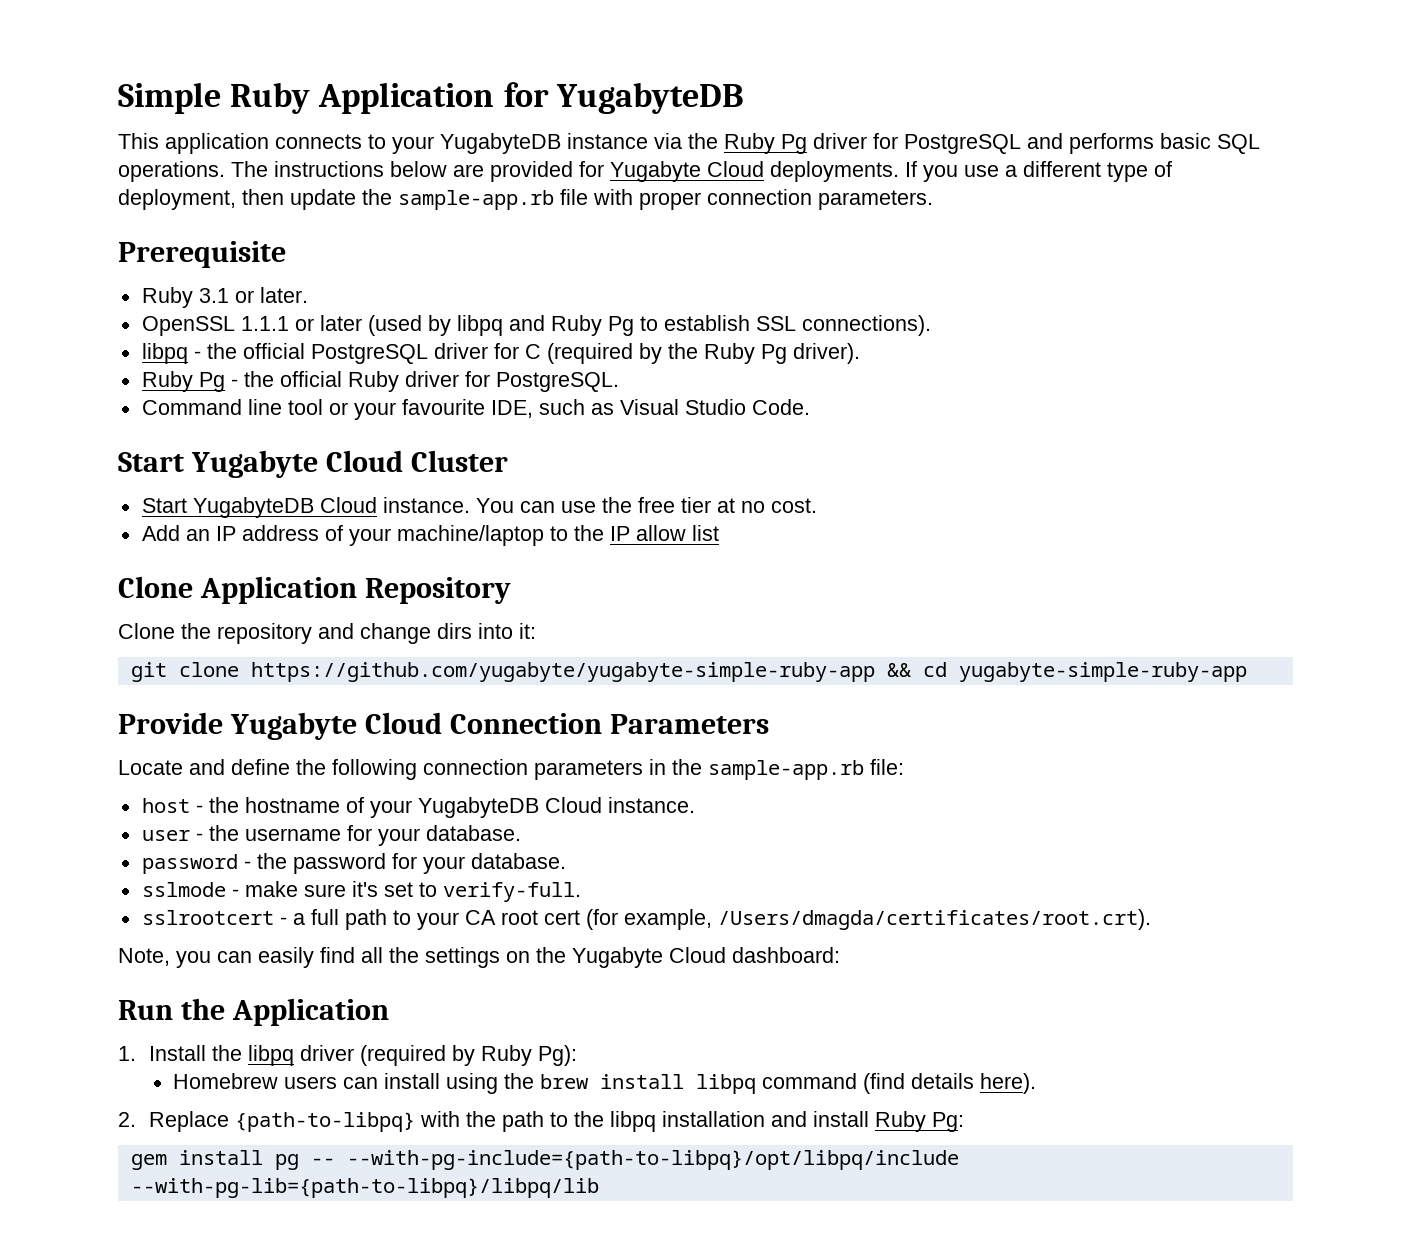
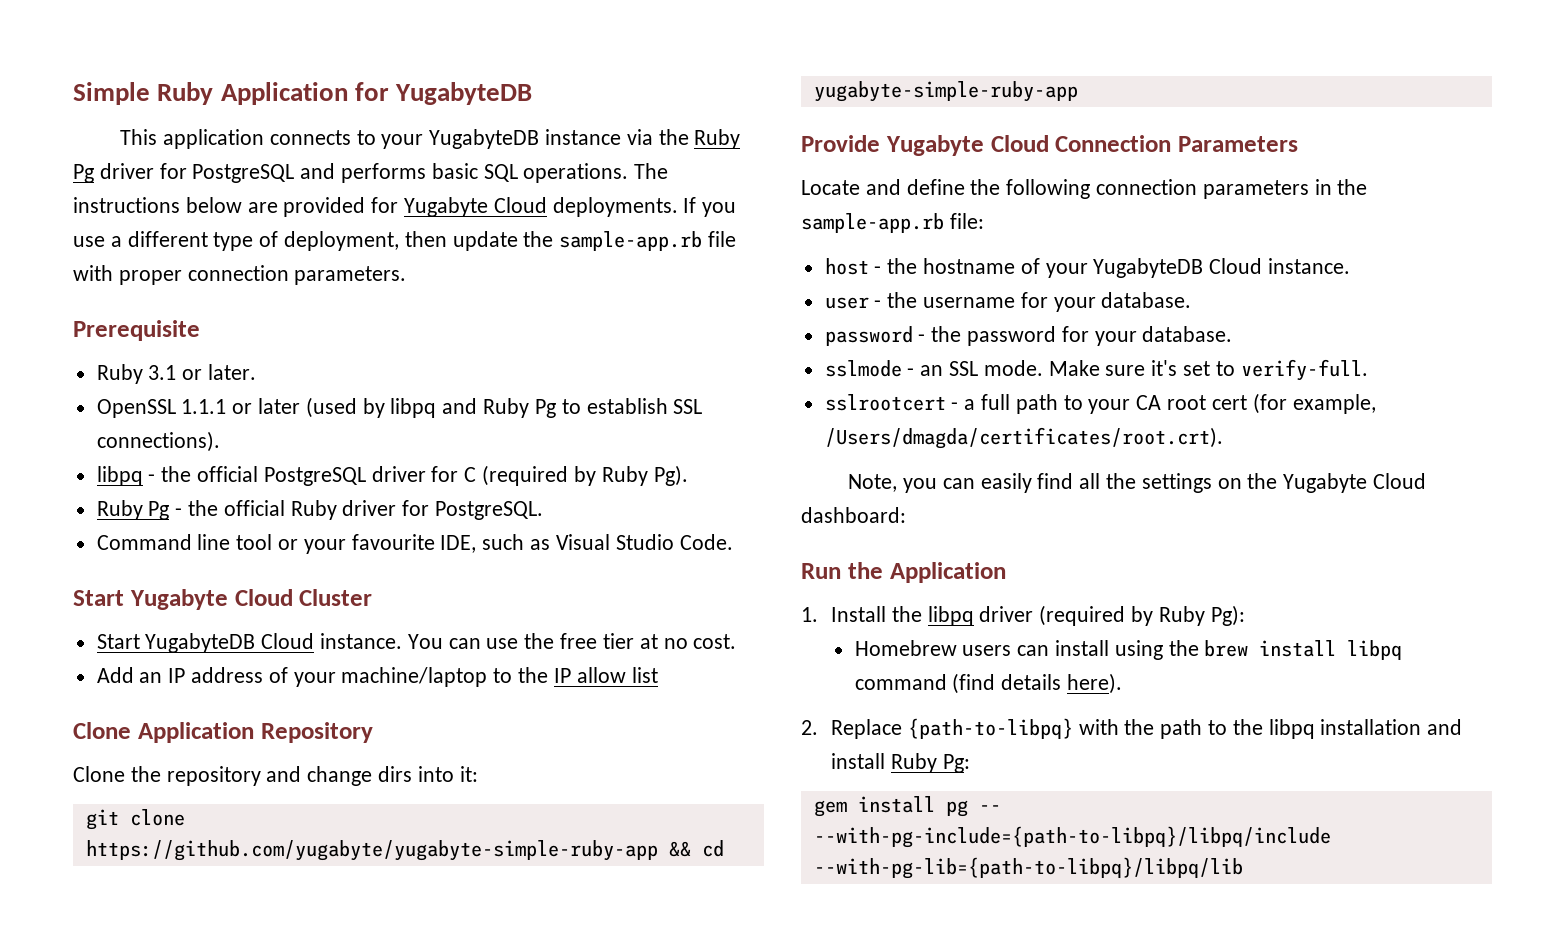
[667,343,860,364] the Ruby Pg driver). -> [601,465,688,486] Ruby Pg).
[244,881,298,897] make -> [920,360,1100,376] an SSL mode. Make
[346,1150,959,1170] --with-pg-include={path-to-libpq}/opt/libpq/include -> [813,826,1331,848] --with-pg-include={path-to-libpq}/libpq/include

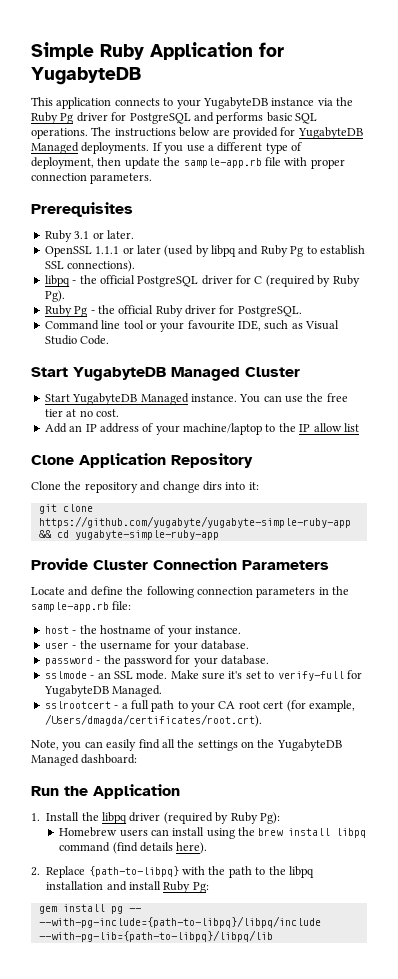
[404,197,547,217] Yugabyte Cloud -> [297,127,363,139] [31,142,79,154] YugabyteDB Managed
[73,320,200,341] Prerequisite -> [31,202,133,217] Prerequisites
[129,589,293,610] Yugabyte Cloud -> [73,367,240,381] YugabyteDB Managed
[261,633,315,649] Cloud -> [140,393,189,405] Managed
[885,135,1049,156] Yugabyte Cloud -> [93,560,148,570] Cluster
[1093,258,1263,278] YugabyteDB Cloud -> (192, 632) none
[1240,359,1368,381] verify-full. -> [277,670,362,681] [43,685,163,697] verify-full for YugabyteDB Managed.
[1283,473,1426,493] Yugabyte Cloud -> [276,739,342,751] [31,754,79,766] YugabyteDB Managed

